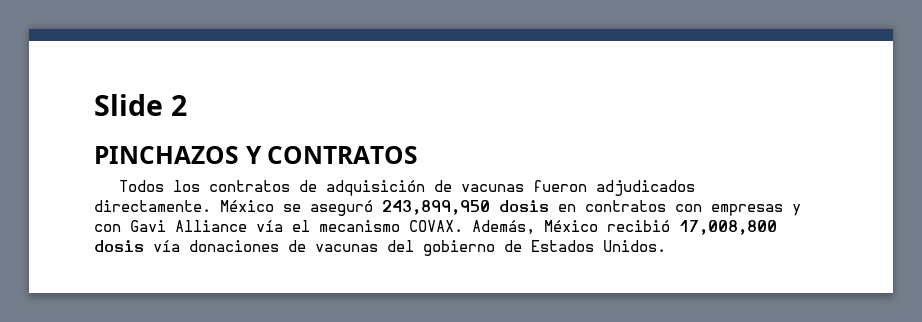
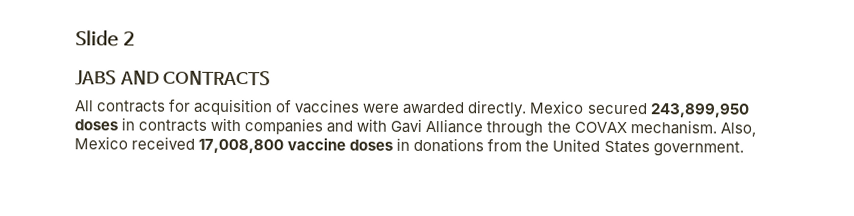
[94,146,419,164] [118,180,695,196] [94,200,801,216] [94,220,777,235] [94,240,666,256] PINCHAZOS Y CONTRATOS // Todos los contratos de adquisición de vacunas fueron adjudicados directamente. México se aseguró 243,899,950 dosis en contratos con empresas y con Gavi Alliance vía el mecanismo COVAX. Además, México recibió 17,008,800 dosis vía donaciones de vacunas del gobierno de Estados Unidos. -> [75,70,272,86] [74,98,750,118] [74,117,756,137] [74,136,744,157] JABS AND CONTRACTS // All contracts for acquisition of vaccines were awarded directly. Mexico secured 243,899,950 doses in contracts with companies and with Gavi Alliance through the COVAX mechanism. Also, Mexico received 17,008,800 vaccine doses in donations from the United States government.

